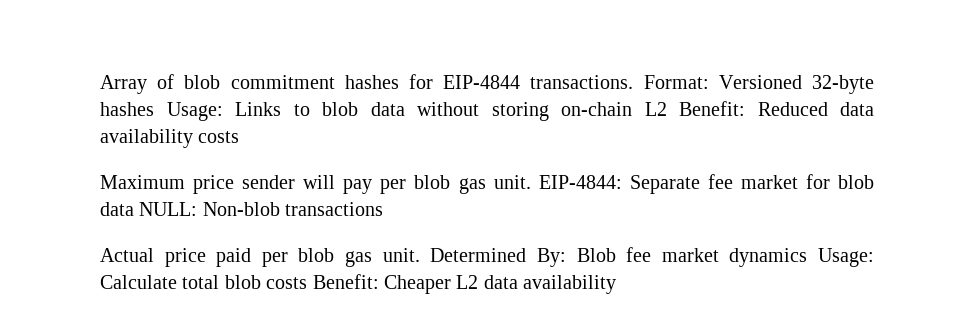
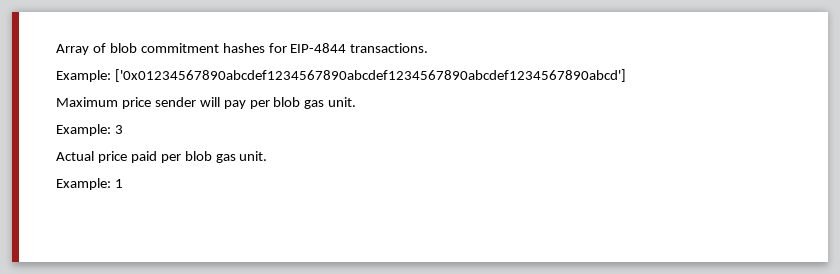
[643,75,874,94] [100,101,874,121] [100,129,240,148] Format: Versioned 32-byte hashes Usage: Links to blob data without storing on-chain L2 Benefit: Reduced data availability costs -> [56,69,626,82] // Example: ['0x01234567890abcdef1234567890abcdef1234567890abcdef1234567890abcd']
[538,174,874,194] [100,202,384,216] EIP-4844: Separate fee market for blob data NULL: Non-blob transactions -> [56,124,123,136] // Example: 3
[430,247,875,267] [100,274,617,294] Determined By: Blob fee market dynamics Usage: Calculate total blob costs Benefit: Cheaper L2 data availability -> [56,178,123,190] // Example: 1

